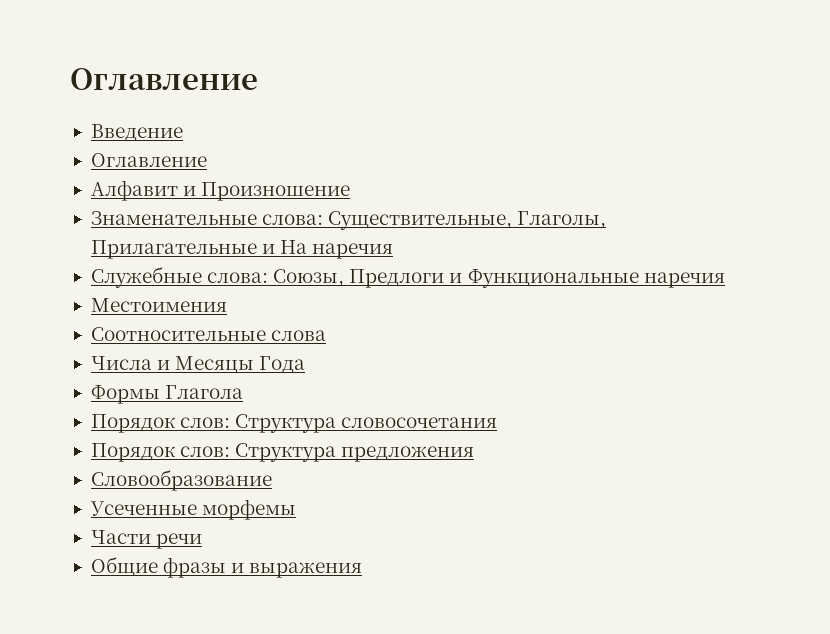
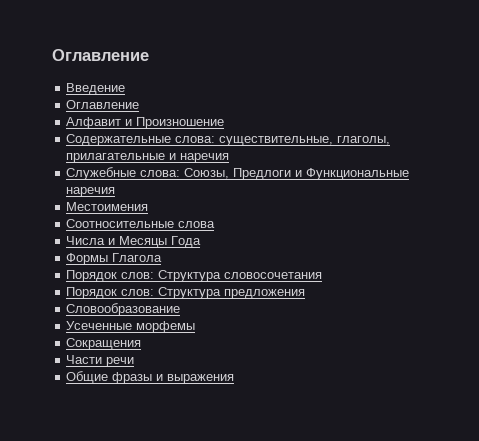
[90,211,607,230] [90,240,308,259] Знаменательные слова: Существительные, Глаголы, Прилагательные и На -> [66,134,391,146] [66,153,177,163] Содержательные слова: существительные, глаголы, прилагательные и
(297, 509) none -> [66,338,142,350] // Сокращения

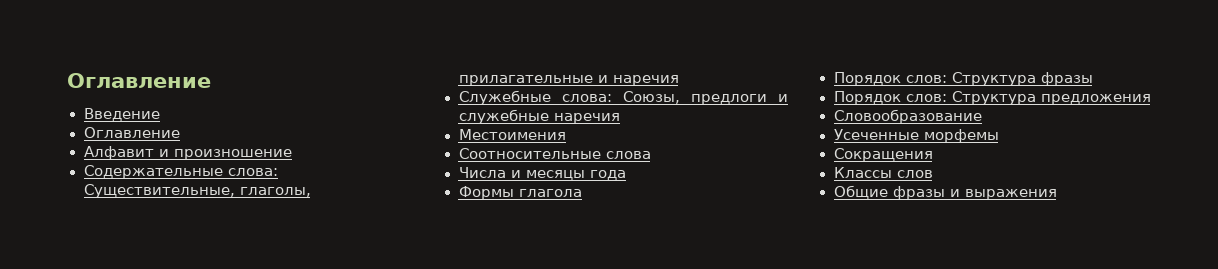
[136,117,225,129] Произношение -> [173,149,292,160] произношение
[219,136,334,146] существительные, -> [83,184,235,198] Существительные,
[233,168,410,180] Предлоги и Функциональные -> [690,94,788,105] [458,109,549,124] предлоги и служебные
[119,236,202,248] Месяцы Года -> [525,170,626,180] месяцы года
[112,253,163,262] [66,270,323,282] Глагола // Порядок слов: Структура словосочетания -> [518,189,582,197] [833,72,1093,86] глагола // Порядок слов: Структура фразы
[66,355,135,367] Части речи -> [833,167,933,178] Классы слов

